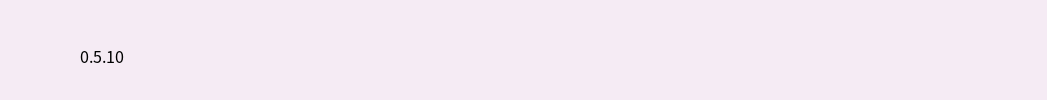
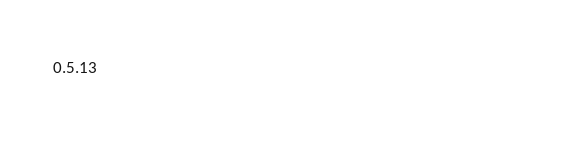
[80,51,124,63] 0.5.10 -> [53,62,97,73] 0.5.13

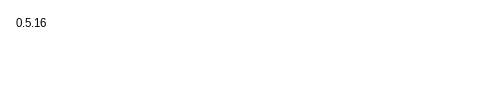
[53,62,97,73] 0.5.13 -> [16,18,46,27] 0.5.16

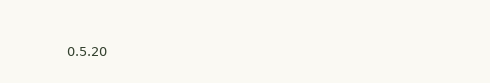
[16,18,46,27] 0.5.16 -> [67,47,107,56] 0.5.20

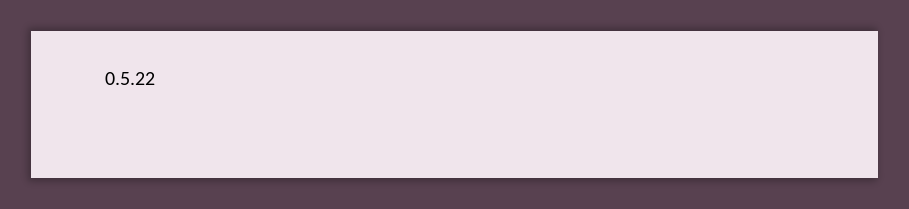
[67,47,107,56] 0.5.20 -> [105,72,155,85] 0.5.22

